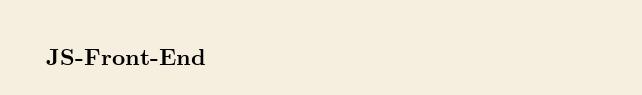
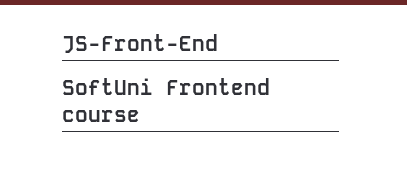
(206, 57) none -> [62,78,270,95] [62,110,140,122] // SoftUni Frontend course

